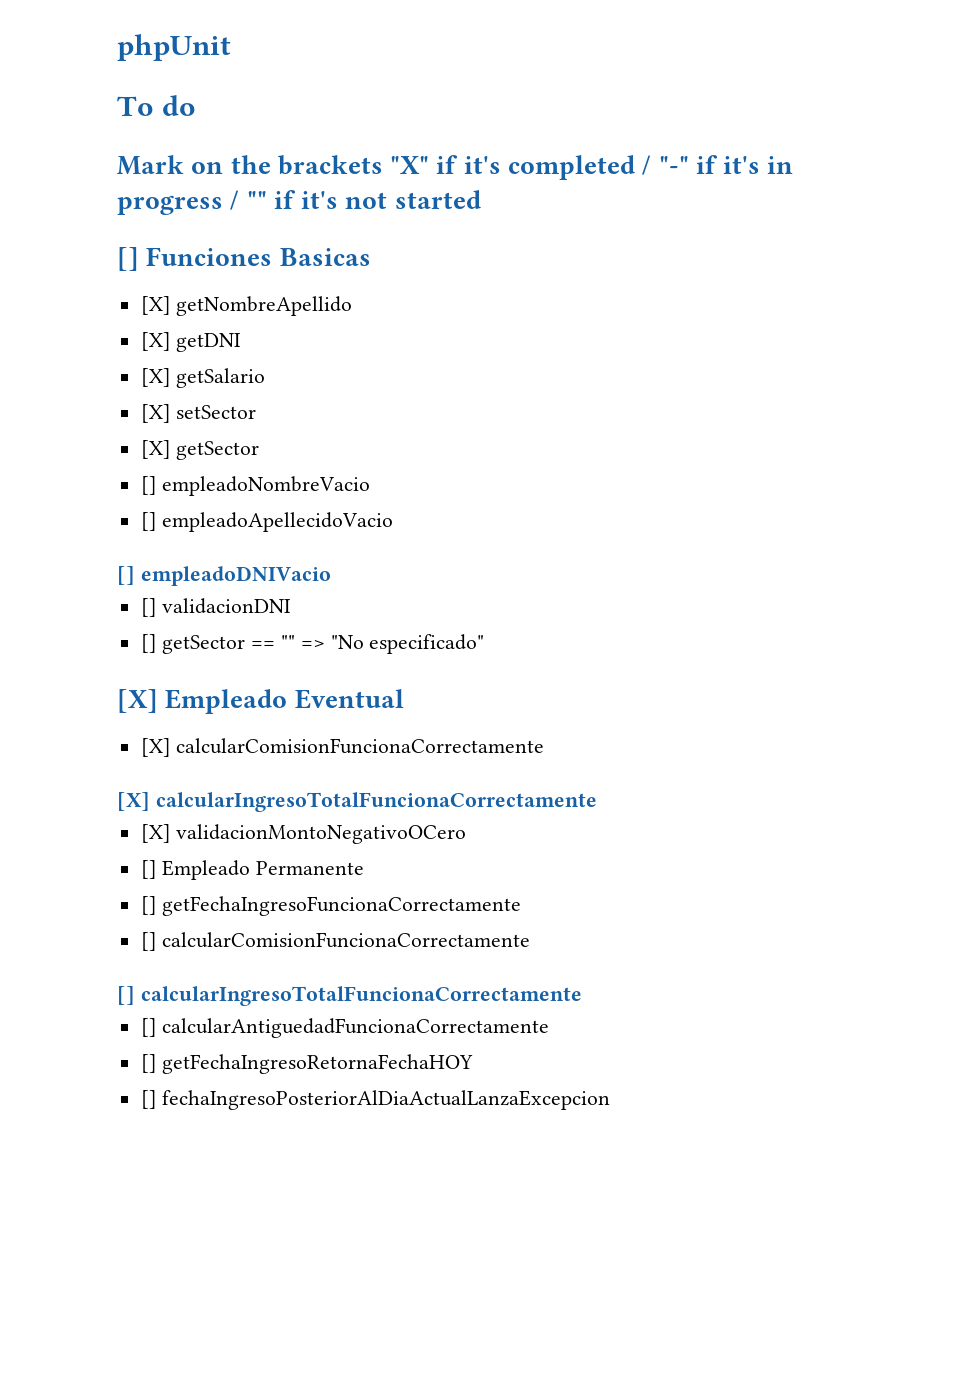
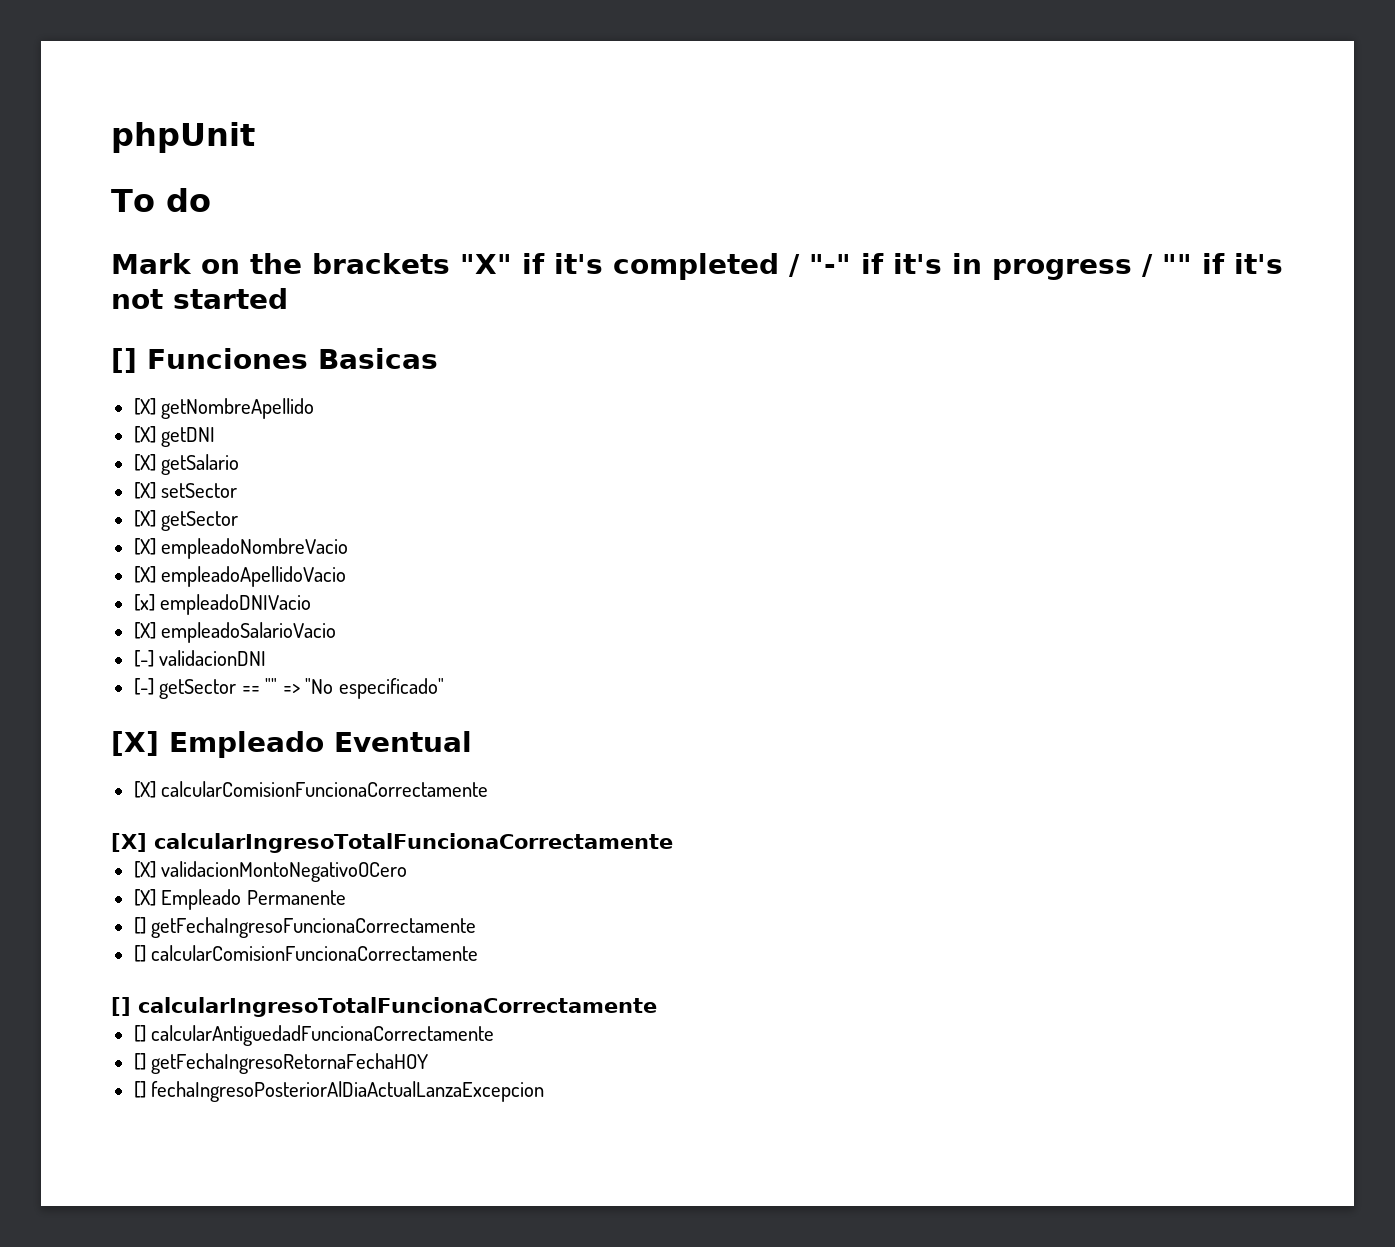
[140,476,157,495] [] -> [133,538,156,555] [X]
[140,512,394,532] [117,566,331,586] [140,598,157,617] [] empleadoApellecidoVacio // [] empleadoDNIVacio // [] -> [133,566,347,587] [133,594,312,615] [133,622,337,643] [133,650,154,667] [X] empleadoApellidoVacio // [x] empleadoDNIVacio // [X] empleadoSalarioVacio // [-]
[140,634,157,653] [] -> [133,678,154,695] [-]
[140,860,157,879] [] -> [133,889,156,906] [X]

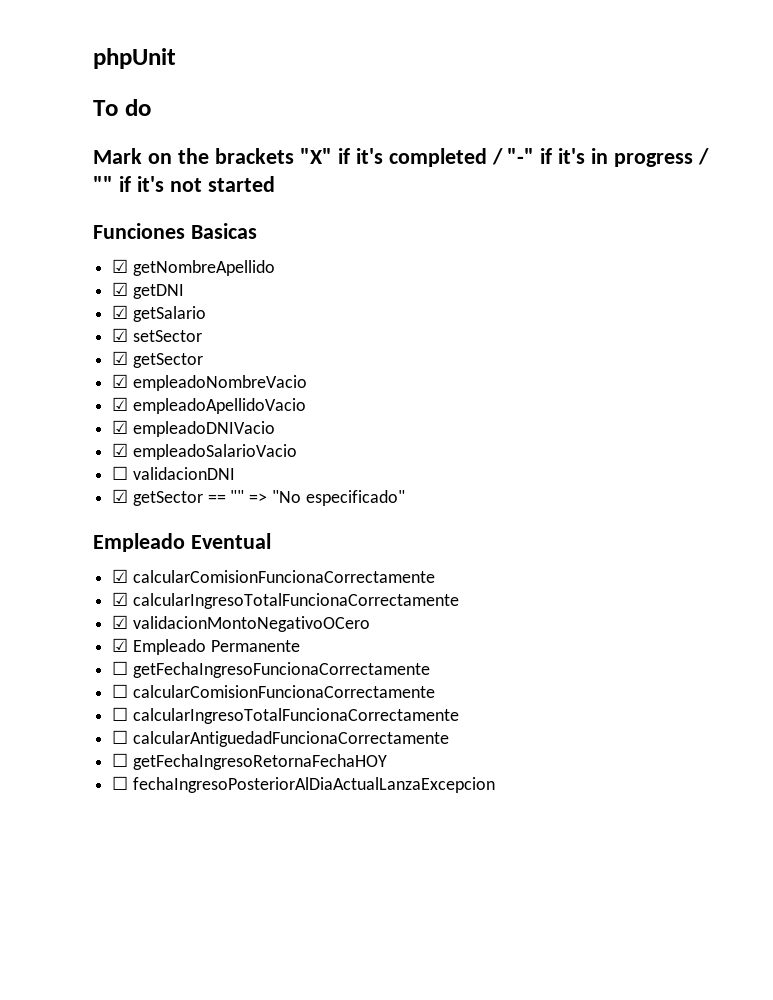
[111,348,137,373] [] -> (275, 184) none
[133,398,156,415] [X] -> [112,259,129,273] ☑
[133,426,156,443] [X] -> [112,282,129,296] ☑
[133,454,156,471] [X] -> [112,305,129,319] ☑
[133,482,156,499] [X] -> [112,328,129,342] ☑
[133,510,156,527] [X] -> [112,351,129,365] ☑
[133,538,156,555] [X] -> [112,374,129,388] ☑
[133,566,156,583] [X] -> [112,397,129,411] ☑
[133,594,155,611] [x] -> [112,420,129,434] ☑
[133,622,156,639] [X] -> [112,443,129,457] ☑
[133,650,154,667] [-] -> [112,466,129,480] ☐
[133,678,154,695] [-] -> [112,489,129,503] ☑
[111,731,159,756] [X] -> (405, 498) none
[133,781,489,798] [111,833,673,853] [133,861,156,878] [X] calcularComisionFuncionaCorrectamente // [X] calcularIngresoTotalFuncionaCorrectamente // [X] -> [112,569,435,583] [112,592,459,609] [112,615,129,629] ☑ calcularComisionFuncionaCorrectamente // ☑ calcularIngresoTotalFuncionaCorrectamente // ☑
[133,889,156,906] [X] -> [112,638,129,652] ☑
[133,917,146,934] [] -> [112,661,129,675] ☐
[133,945,479,962] [111,997,657,1017] [133,1025,146,1042] [] calcularComisionFuncionaCorrectamente // [] calcularIngresoTotalFuncionaCorrectamente // [] -> [112,684,435,698] [112,707,459,724] [112,730,129,744] ☐ calcularComisionFuncionaCorrectamente // ☐ calcularIngresoTotalFuncionaCorrectamente // ☐
[133,1053,146,1070] [] -> [112,753,129,767] ☐
[133,1081,146,1098] [] -> [112,776,129,790] ☐

